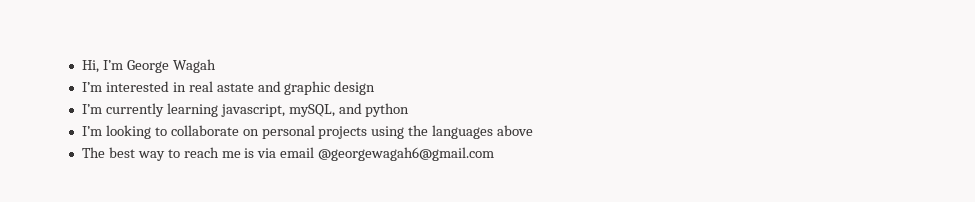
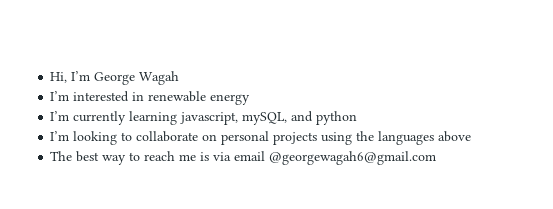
[188,81,376,95] real astate and graphic design -> [148,91,251,105] renewable energy

